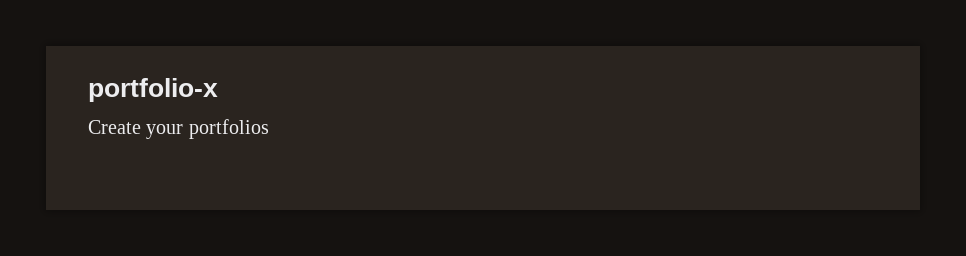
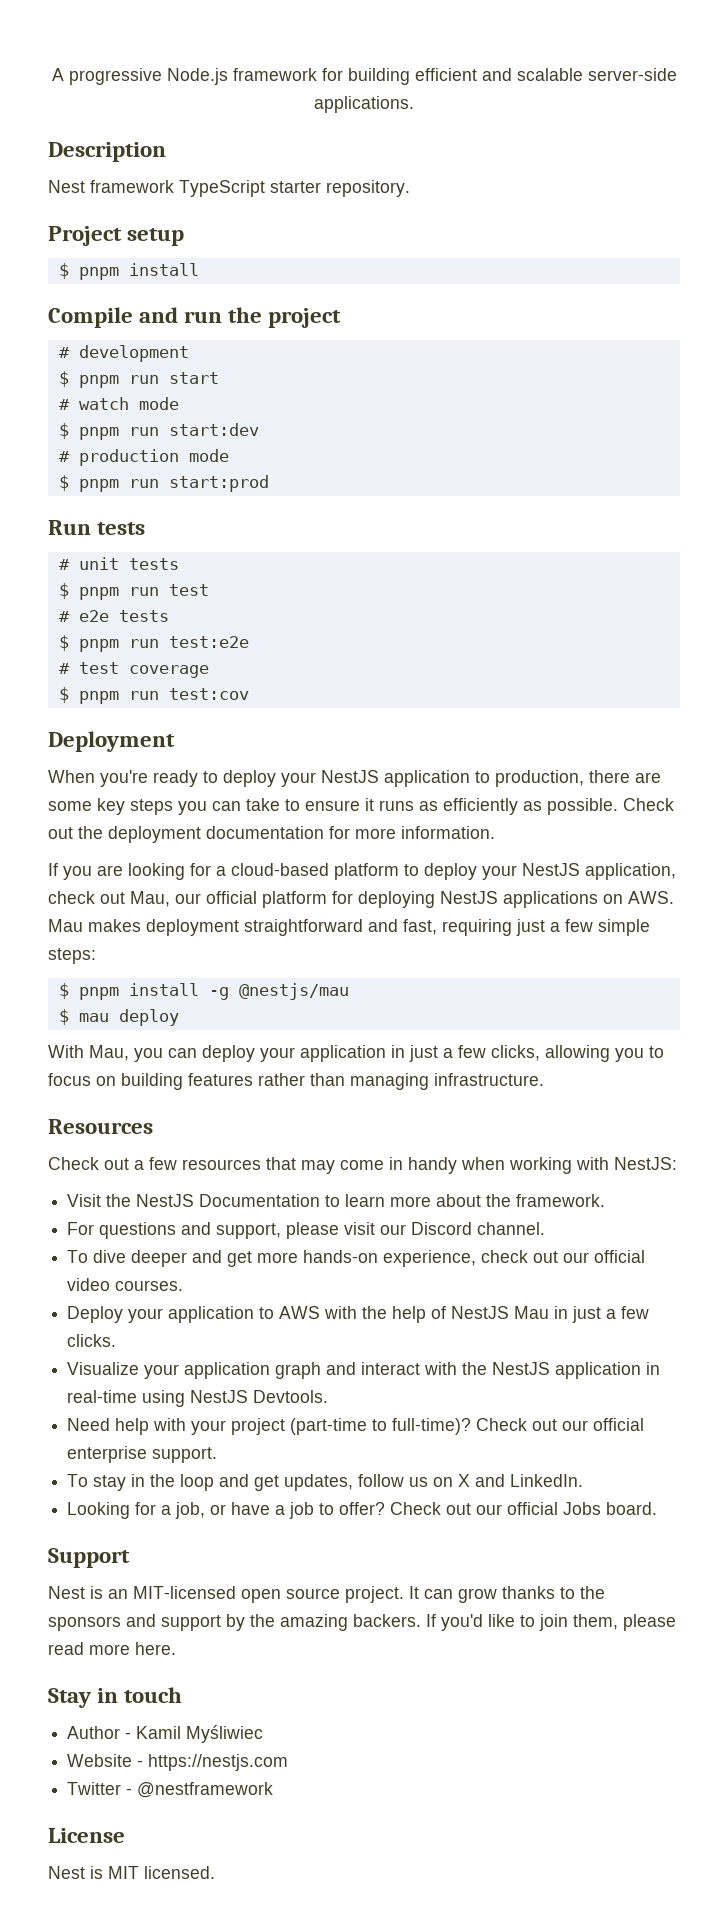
[88,78,218,102] [88,119,269,139] portfolio-x // Create your portfolios -> [51,68,677,85] [314,96,414,113] [48,142,166,162] [48,180,410,197] [48,226,185,246] [58,263,199,280] [48,307,342,328] [58,345,189,362] [58,371,219,388] [58,397,179,410] [58,423,259,440] [58,449,229,466] [58,475,269,492] [48,520,146,535] [58,557,179,570] [58,583,209,600] [58,610,169,622] [58,635,249,652] [58,662,209,678] [58,687,249,704] [48,731,175,752] [48,770,661,787] [48,798,674,815] [48,826,495,843] [48,863,676,880] [48,891,674,908] [48,919,650,936] [48,948,96,964] [58,983,349,1000] [58,1009,179,1026] [48,1045,664,1062] [48,1073,544,1090] [48,1119,153,1134] [48,1157,677,1174] [67,1194,606,1207] [67,1222,546,1239] [67,1250,646,1267] [67,1278,184,1291] [67,1306,650,1323] [67,1334,117,1347] [67,1362,661,1379] [67,1390,329,1407] [67,1418,645,1435] [67,1446,218,1463] [67,1474,584,1491] [67,1502,658,1519] [48,1548,130,1568] [48,1586,605,1603] [48,1614,676,1631] [48,1642,176,1655] [48,1687,183,1708] [67,1725,264,1743] [67,1754,289,1771] [67,1782,274,1798] [48,1828,125,1843] [48,1866,215,1879] A progressive Node.js framework for building efficient and scalable server-side applications. // Description // Nest framework TypeScript starter repository. // Project setup // $ pnpm install // Compile and run the project // # development // $ pnpm run start // # watch mode // $ pnpm run start:dev // # production mode // $ pnpm run start:prod // Run tests // # unit tests // $ pnpm run test // # e2e tests // $ pnpm run test:e2e // # test coverage // $ pnpm run test:cov // Deployment // When you're ready to deploy your NestJS application to production, there are some key steps you can take to ensure it runs as efficiently as possible. Check out the deployment documentation for more information. // If you are looking for a cloud-based platform to deploy your NestJS application, check out Mau, our official platform for deploying NestJS applications on AWS. Mau makes deployment straightforward and fast, requiring just a few simple steps: // $ pnpm install -g @nestjs/mau // $ mau deploy // With Mau, you can deploy your application in just a few clicks, allowing you to focus on building features rather than managing infrastructure. // Resources // Check out a few resources that may come in handy when working with NestJS: // Visit the NestJS Documentation to learn more about the framework. // For questions and support, please visit our Discord channel. // To dive deeper and get more hands-on experience, check out our official video courses. // Deploy your application to AWS with the help of NestJS Mau in just a few clicks. // Visualize your application graph and interact with the NestJS application in real-time using NestJS Devtools. // Need help with your project (part-time to full-time)? Check out our official enterprise support. // To stay in the loop and get updates, follow us on X and LinkedIn. // Looking for a job, or have a job to offer? Check out our official Jobs board. // Support // Nest is an MIT-licensed open source project. It can grow thanks to the sponsors and support by the amazing backers. If you'd like to join them, please read more here. // Stay in touch // Author - Kamil Myśliwiec // Website - https://nestjs.com // Twitter - @nestframework // License // Nest is MIT licensed.

